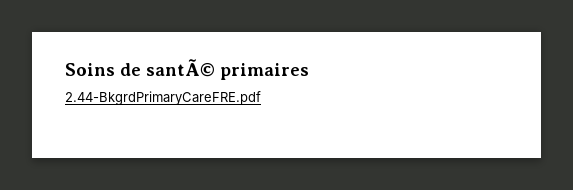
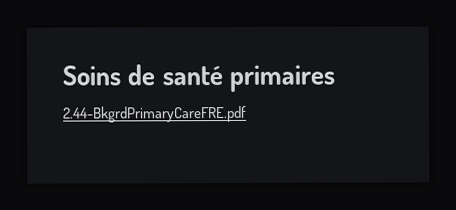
[146,59,215,77] santÃ© -> [161,66,223,86] santé

